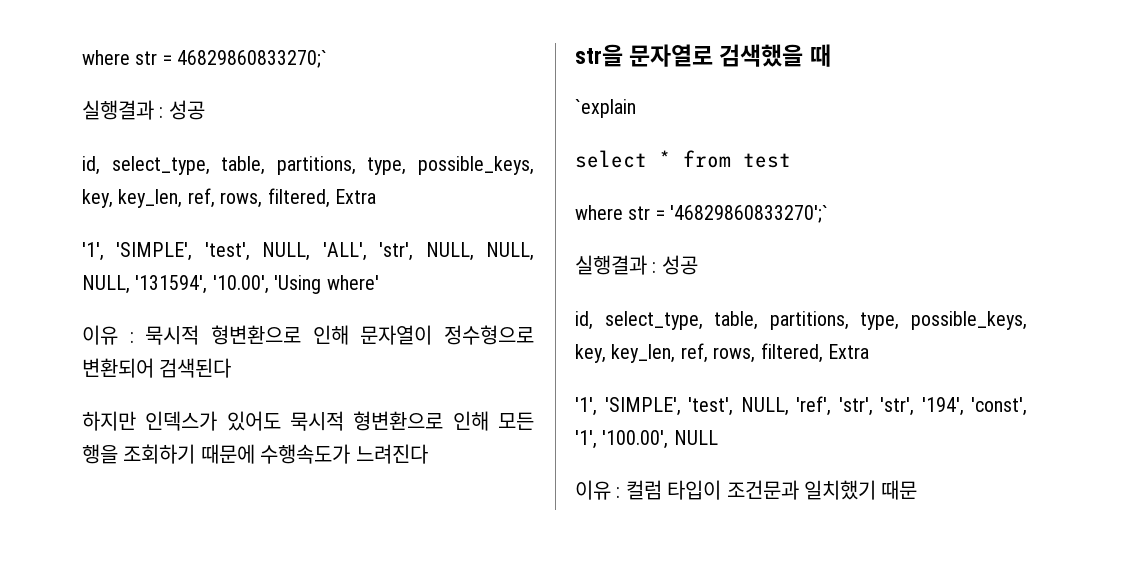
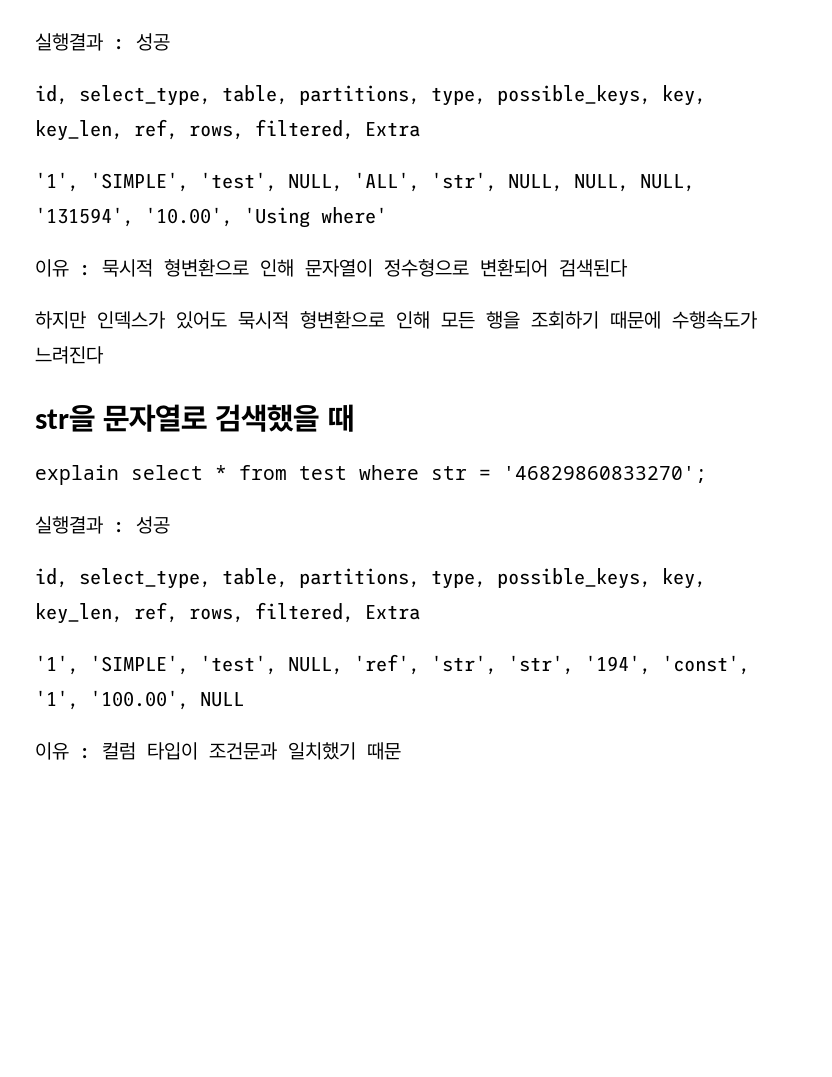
[82,50,328,68] where str = 46829860833270;` // -> (35, 42) none
[575,99,636,118] `explain // -> [35,465,119,485] explain
[575,205,829,223] // where str = '46829860833270';` -> [359,465,707,483] where str = '46829860833270';

